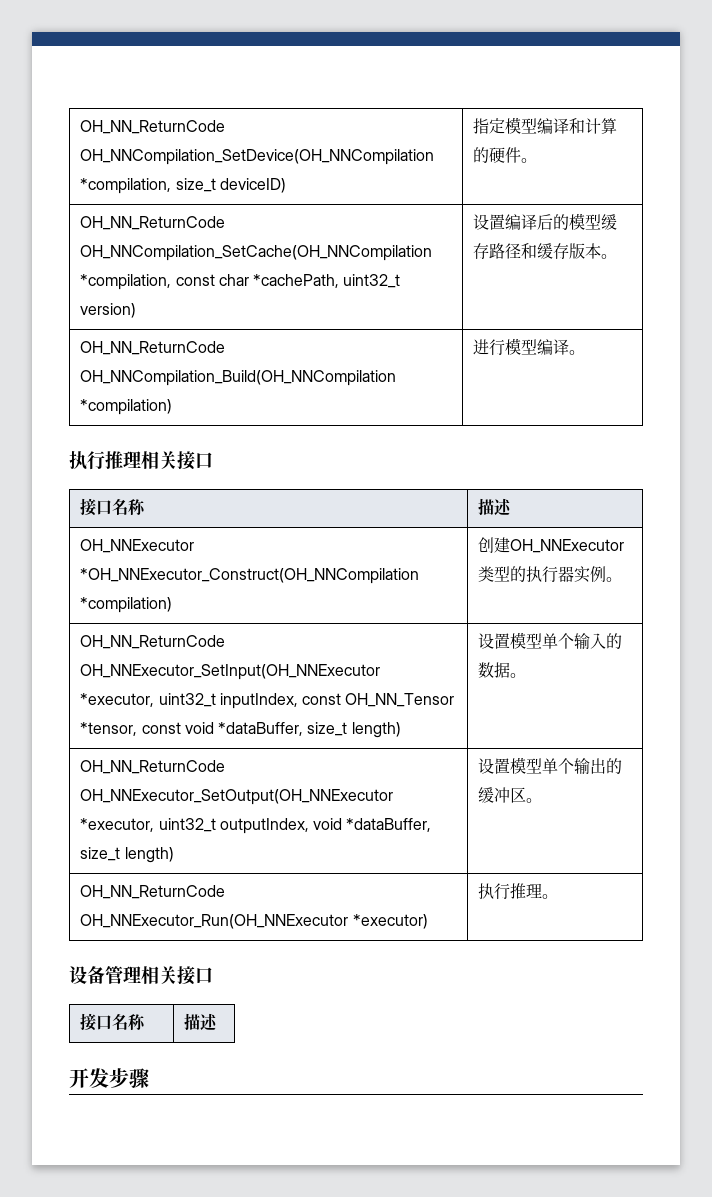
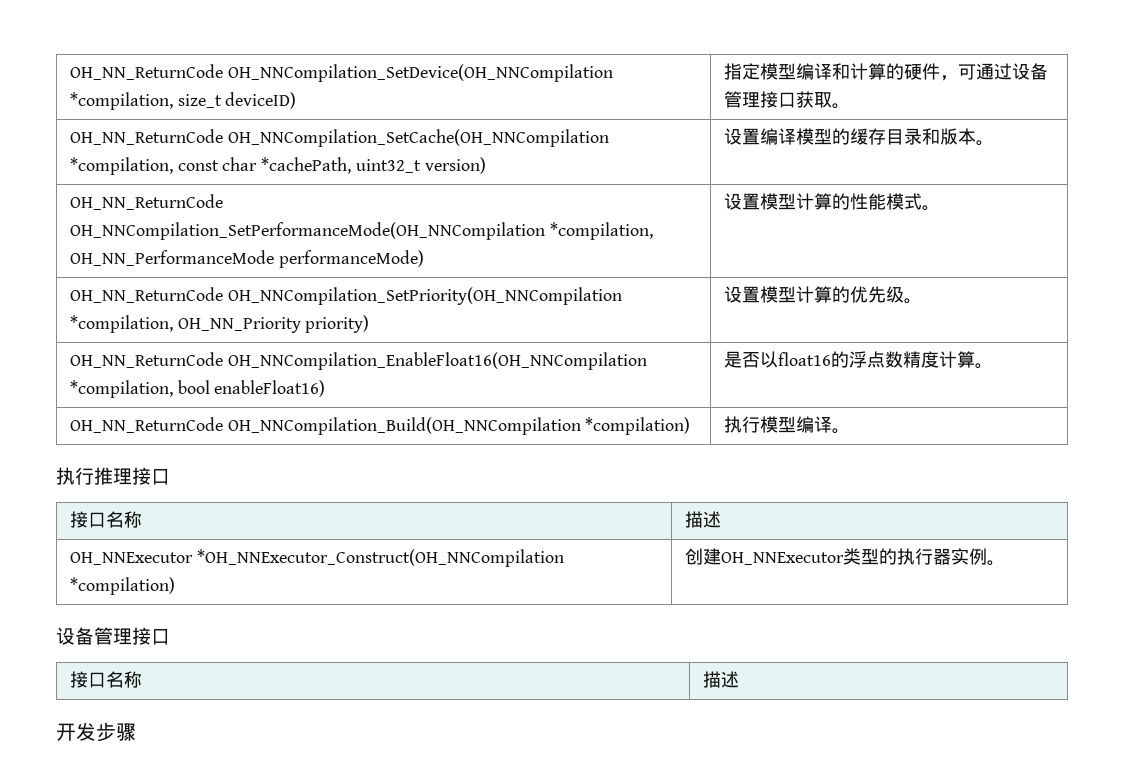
(522, 155) none -> [939,63,1048,81] [723,91,832,108] ，可通过设备管理接口获取
[537,213,618,230] [473,243,602,259] 后的模型缓存路径和缓存版本 -> [795,128,994,146] [69,194,223,210] [69,222,653,240] [69,250,424,268] [723,193,940,211] [69,287,622,305] [69,315,370,333] [723,286,922,304] [69,352,647,370] [69,380,326,398] [723,351,975,368] 模型的缓存目录和版本。 // OH_NN_ReturnCode OH_NNCompilation_SetPerformanceMode(OH_NNCompilation *compilation, OH_NN_PerformanceMode performanceMode) | 设置模型计算的性能模式。 // OH_NN_ReturnCode OH_NNCompilation_SetPriority(OH_NNCompilation *compilation, OH_NN_Priority priority) | 设置模型计算的优先级。 // OH_NN_ReturnCode OH_NNCompilation_EnableFloat16(OH_NNCompilation *compilation, bool enableFloat16) | 是否以float16的浮点数精度计算
[473,339,490,355] 进 -> [723,416,742,433] 执
[141,451,177,470] 相关 -> (132, 476) none
[80,635,226,649] [80,664,381,680] [80,693,455,709] [80,722,401,738] [478,632,623,649] [478,662,527,678] [80,760,226,774] [80,789,394,805] [80,818,432,834] [80,847,174,863] [478,757,623,774] [478,787,543,803] [80,885,226,899] [80,914,428,929] [478,883,559,900] [69,966,177,985] // OH_NN_ReturnCode OH_NNExecutor_SetInput(OH_NNExecutor *executor, uint32_t inputIndex, const OH_NN_Tensor *tensor, const void *dataBuffer, size_t length) | 设置模型单个输入的数据。 // OH_NN_ReturnCode OH_NNExecutor_SetOutput(OH_NNExecutor *executor, uint32_t outputIndex, void *dataBuffer, size_t length) | 设置模型单个输出的缓冲区。 // OH_NN_ReturnCode OH_NNExecutor_Run(OH_NNExecutor *executor) | 执行推理。 // 设备管理相关 -> [56,627,132,645] // 设备管理

